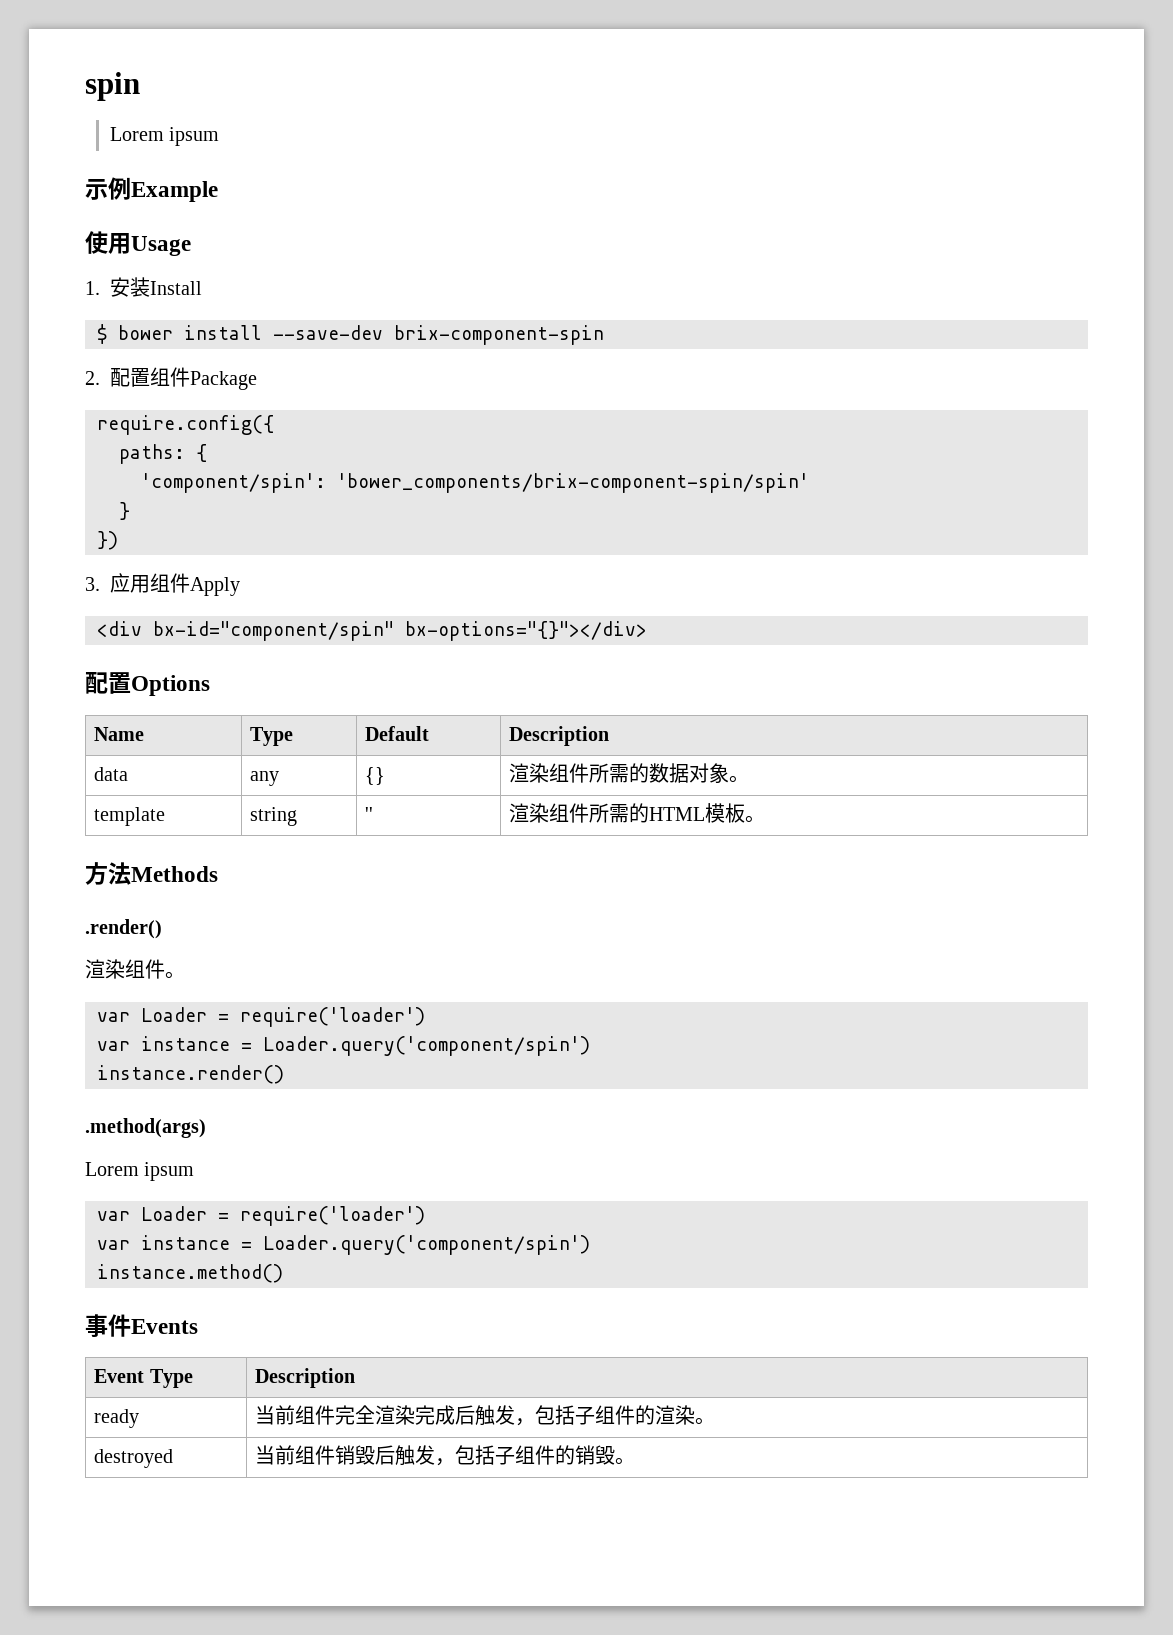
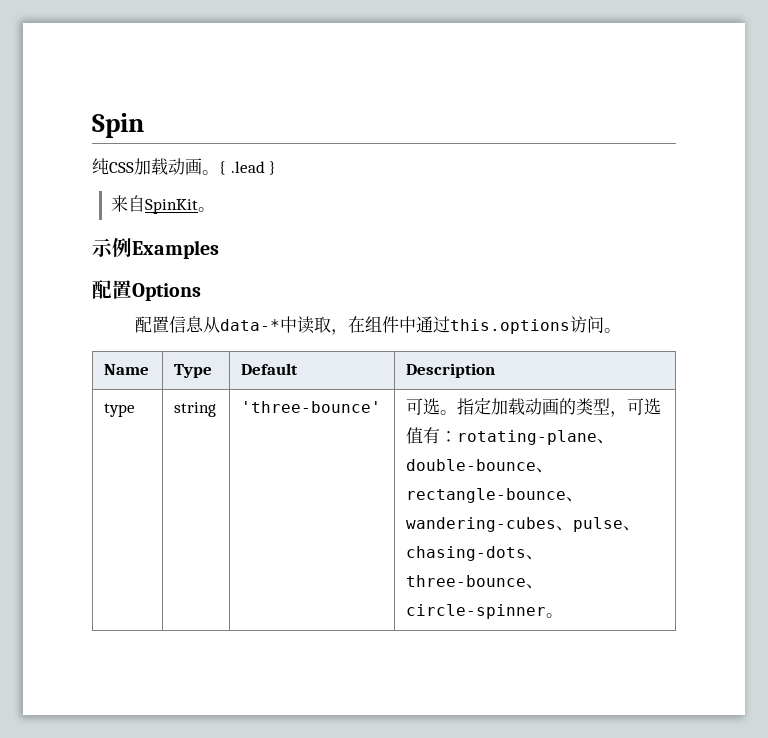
[85,72,140,101] [110,127,220,146] [85,177,218,202] [85,231,191,256] [85,277,203,297] [97,324,604,345] [85,367,258,390] [97,415,274,435] [119,444,207,464] [141,473,809,493] [119,502,130,520] [97,531,118,550] [85,573,241,596] [97,621,647,641] [85,672,210,696] [94,727,145,741] [250,727,294,746] [365,726,430,741] [509,726,610,746] [94,767,129,781] [250,771,280,786] [365,767,386,785] [509,763,750,783] [94,807,166,826] [250,807,298,826] [365,807,374,821] [509,803,766,823] [85,862,218,885] [85,919,162,939] [85,959,185,979] [97,1007,425,1027] [97,1036,590,1056] [97,1065,284,1084] [85,1118,206,1138] [85,1162,195,1181] [97,1206,425,1226] [97,1235,590,1255] [97,1264,283,1283] [85,1314,198,1337] [94,1369,193,1388] [255,1368,356,1388] [94,1409,140,1428] [255,1405,716,1426] [94,1449,174,1468] [255,1445,616,1466] spin // Lorem ipsum // 示例Example // 使用Usage // 1.安装Install // $ bower install --save-dev brix-component-spin // 2.配置组件Package // require.config({ // paths: { // 'component/spin': 'bower_components/brix-component-spin/spin' // } // }) // 3.应用组件Apply // <div bx-id="component/spin" bx-options="{}"></div> // 配置Options // Name | Type | Default | Description // data | any | {} | 渲染组件所需的数据对象。 // template | string | '' | 渲染组件所需的HTML模板。 // 方法Methods // .render() // 渲染组件。 // var Loader = require('loader') // var instance = Loader.query('component/spin') // instance.render() // .method(args) // Lorem ipsum // var Loader = require('loader') // var instance = Loader.query('component/spin') // instance.method() // 事件Events // Event Type | Description // ready | 当前组件完全渲染完成后触发，包括子组件的渲染。 // destroyed | 当前组件销毁后触发，包括子组件的销毁 -> [92,113,144,138] [92,158,277,175] [111,195,216,214] [92,238,219,259] [92,280,201,301] [134,316,621,335] [104,364,150,375] [174,364,213,378] [241,363,299,375] [406,363,496,378] [104,403,136,417] [174,402,217,417] [241,401,382,413] [406,398,662,417] [406,427,615,445] [406,459,554,473] [406,488,584,503] [406,517,641,532] [406,546,544,561] [406,575,544,589] [406,604,547,619] Spin // 纯CSS加载动画。{ .lead } // 来自SpinKit。 // 示例Examples // 配置Options // 配置信息从data-*中读取，在组件中通过this.options访问。 // Name | Type | Default | Description // type | string | 'three-bounce' | 可选。指定加载动画的类型，可选值有：rotating-plane、double-bounce、rectangle-bounce、wandering-cubes、pulse、chasing-dots、three-bounce、circle-spinner

